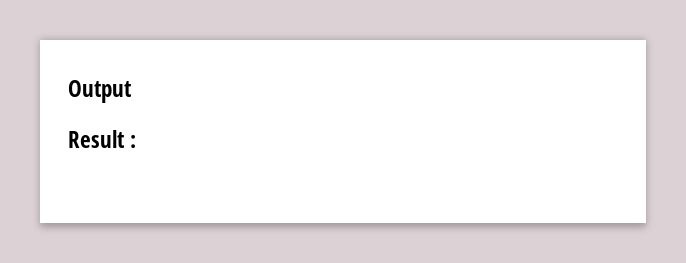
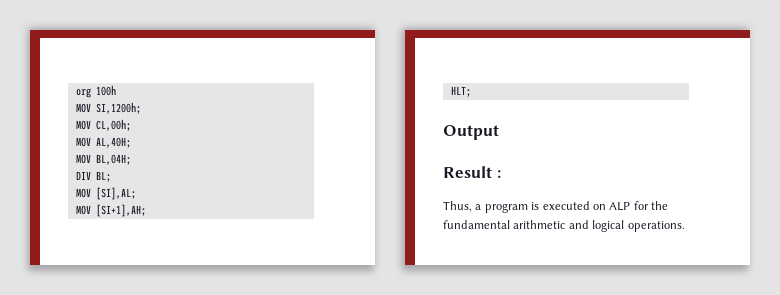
[68,80,131,103] [68,130,137,148] Output // Result : -> [75,85,116,98] [75,102,141,114] [75,119,131,131] [75,137,131,148] [75,154,131,165] [75,171,111,182] [75,187,136,200] [75,204,146,217] [450,86,471,97] [443,125,499,140] [443,166,501,178] [443,201,668,213] [443,220,685,232] org 100h // MOV SI,1200h; // MOV CL,00h; // MOV AL,40H; // MOV BL,04H; // DIV BL; // MOV [SI],AL; // MOV [SI+1],AH; // HLT; // Output // Result : // Thus, a program is executed on ALP for the fundamental arithmetic and logical operations.

